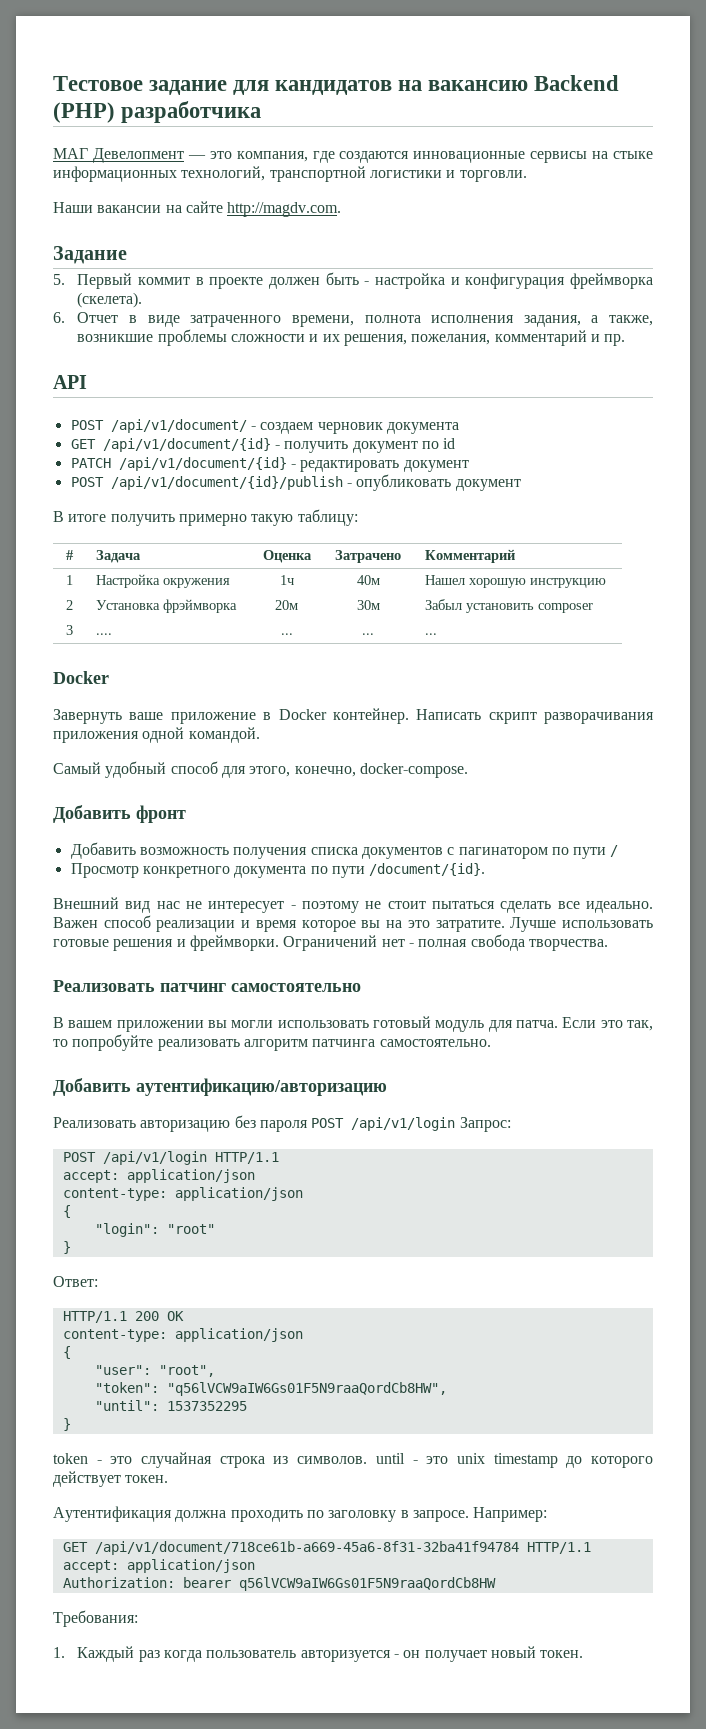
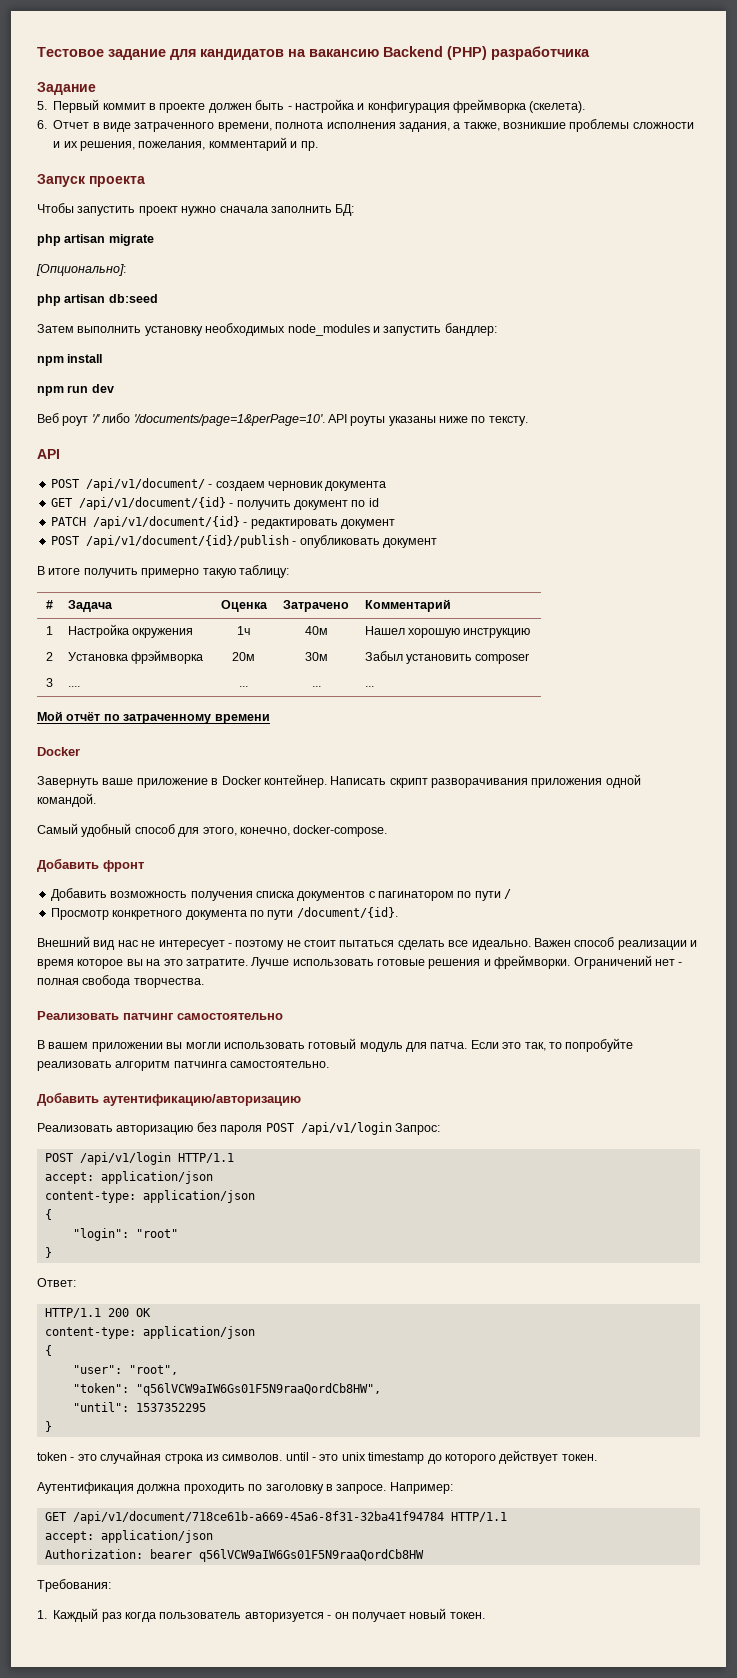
[53,148,654,163] [53,166,527,182] [53,201,342,217] // МАГ Девелопмент — это компания, где создаются инновационные сервисы на стыке информационных технологий, транспортной логистики и торговли. // Наши вакансии на сайте http://magdv.com. -> (590, 53) none
(626, 340) none -> [37,174,145,187] [37,203,355,216] [37,234,154,246] [36,264,126,276] [37,294,158,306] [37,323,497,336] [37,354,103,366] [37,384,114,396] [37,413,528,426] // Запуск проекта // Чтобы запустить проект нужно сначала заполнить БД: // php artisan migrate // [Опционально]: // php artisan db:seed // Затем выполнить установку необходимых node_modules и запустить бандлер: // npm install // npm run dev // Веб роут '/' либо '/documents/page=1&perPage=10'. API роуты указаны ниже по тексту.
(437, 634) none -> [37,711,270,724] // Мой отчёт по затраченному времени

